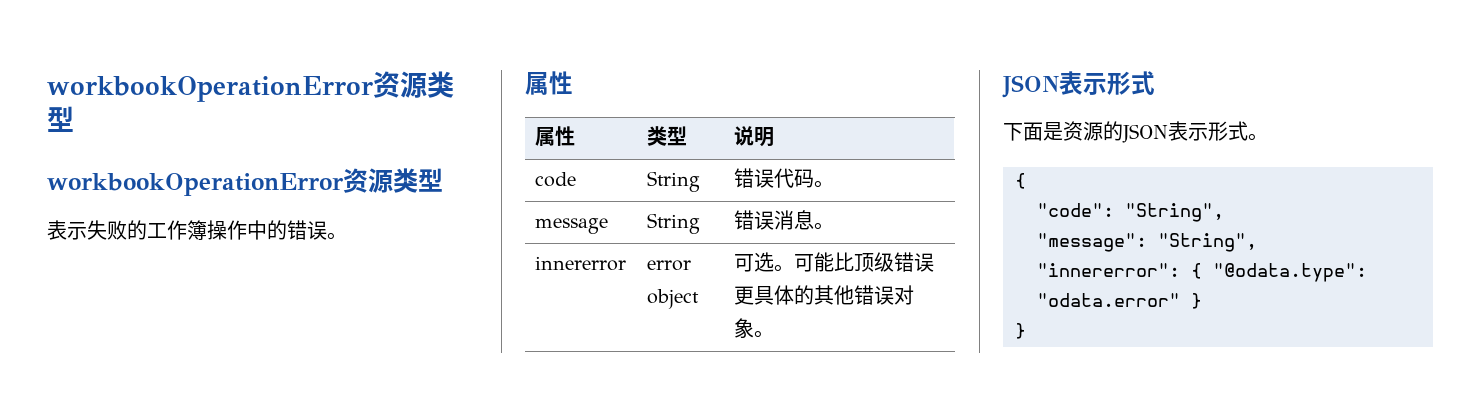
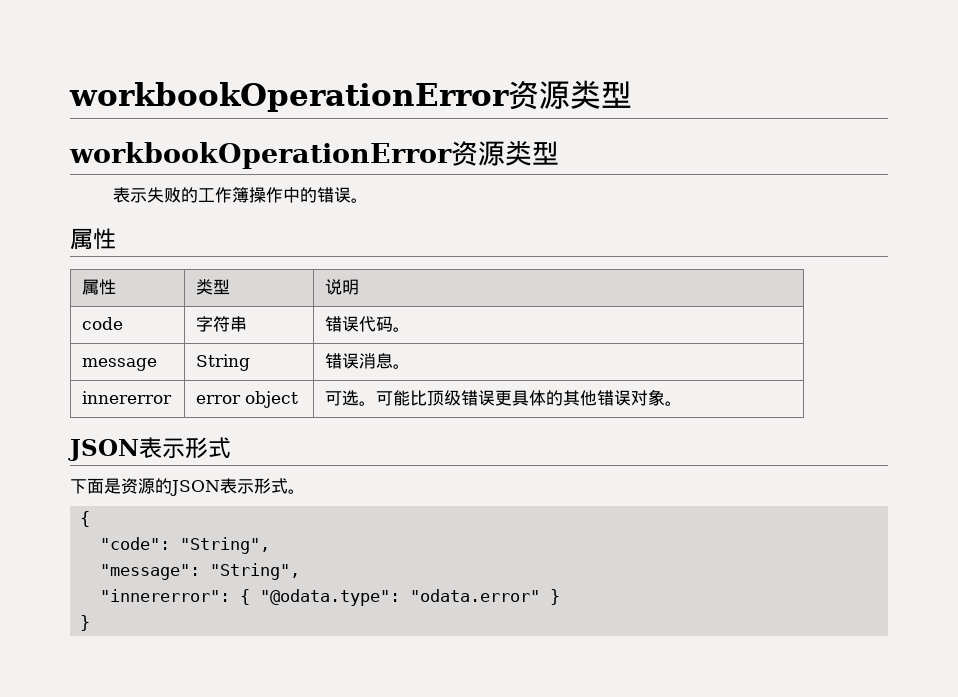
[647,171,701,192] String -> [196,316,248,332] 字符串

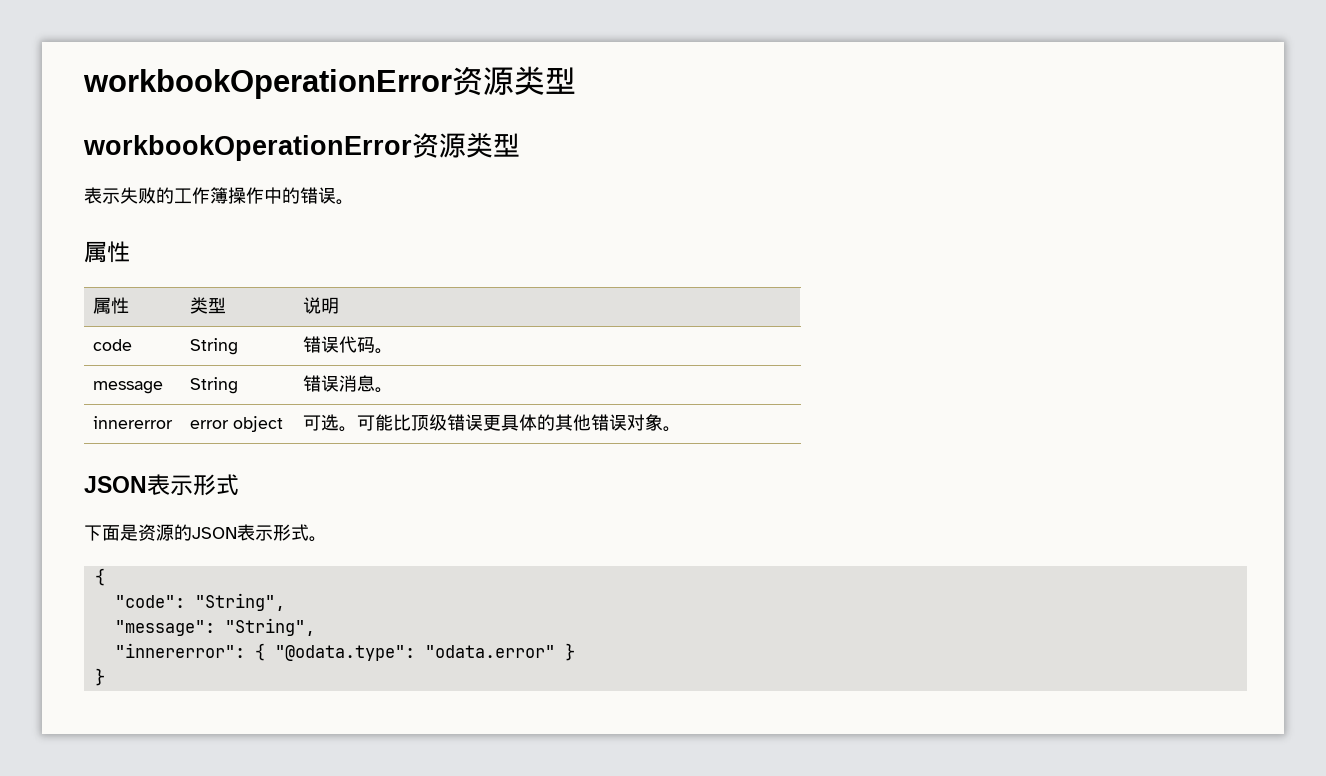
[196,316,248,332] 字符串 -> [189,338,238,355] String

